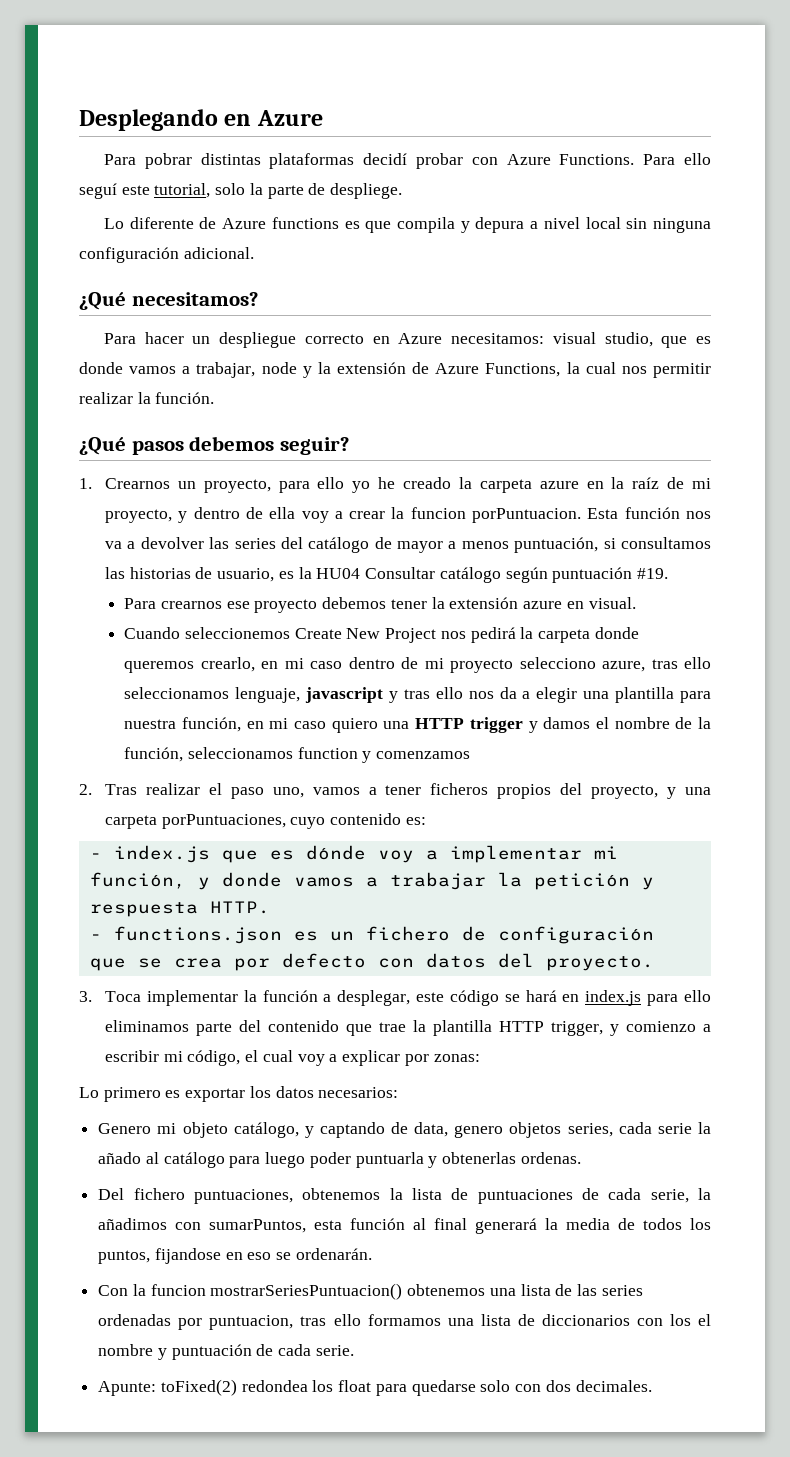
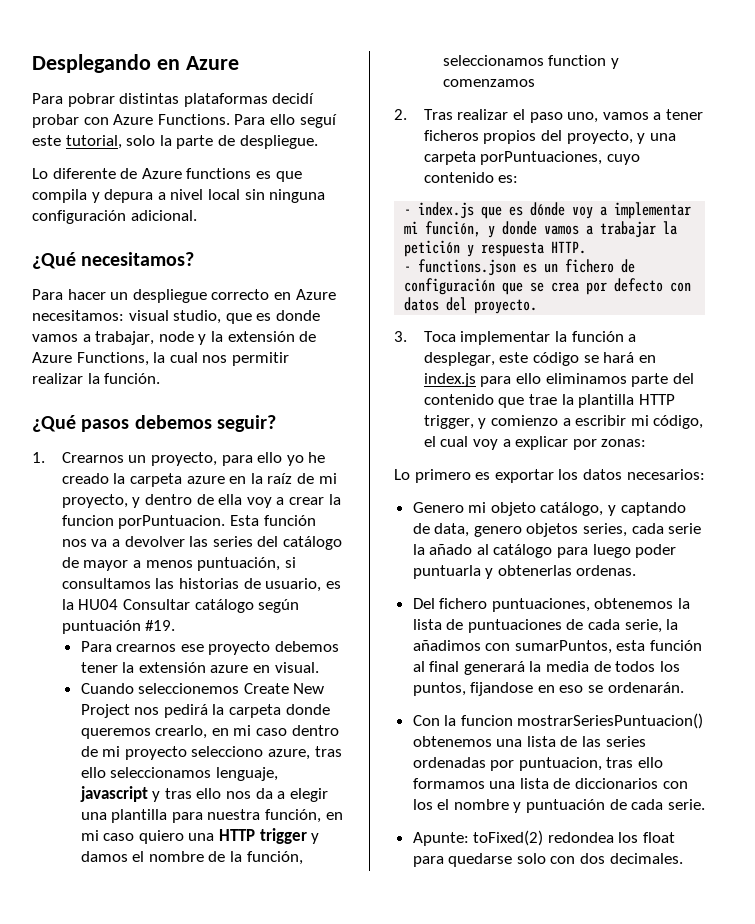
[330,183,403,199] despliege. -> [239,135,318,149] despliegue.

